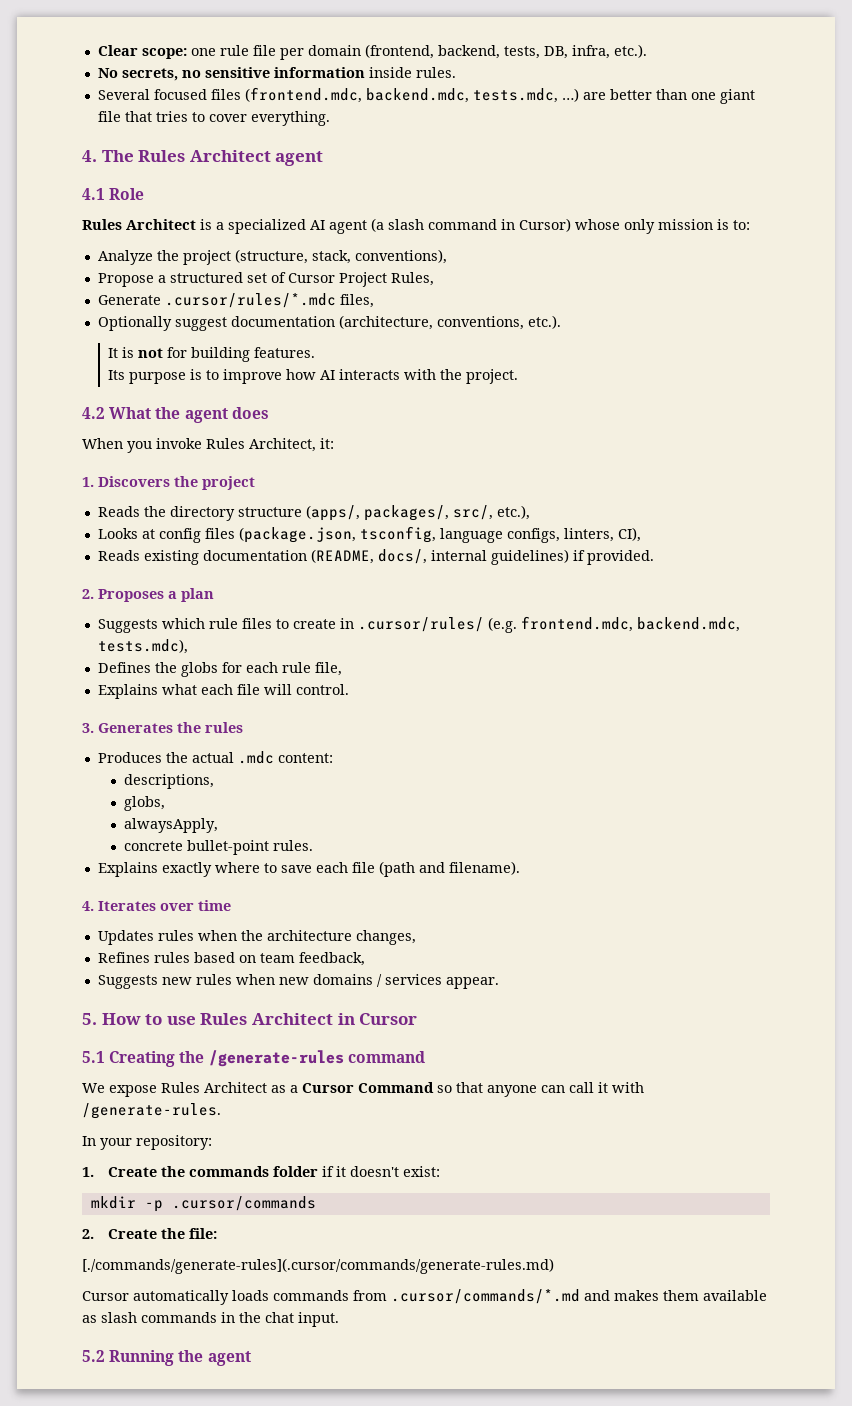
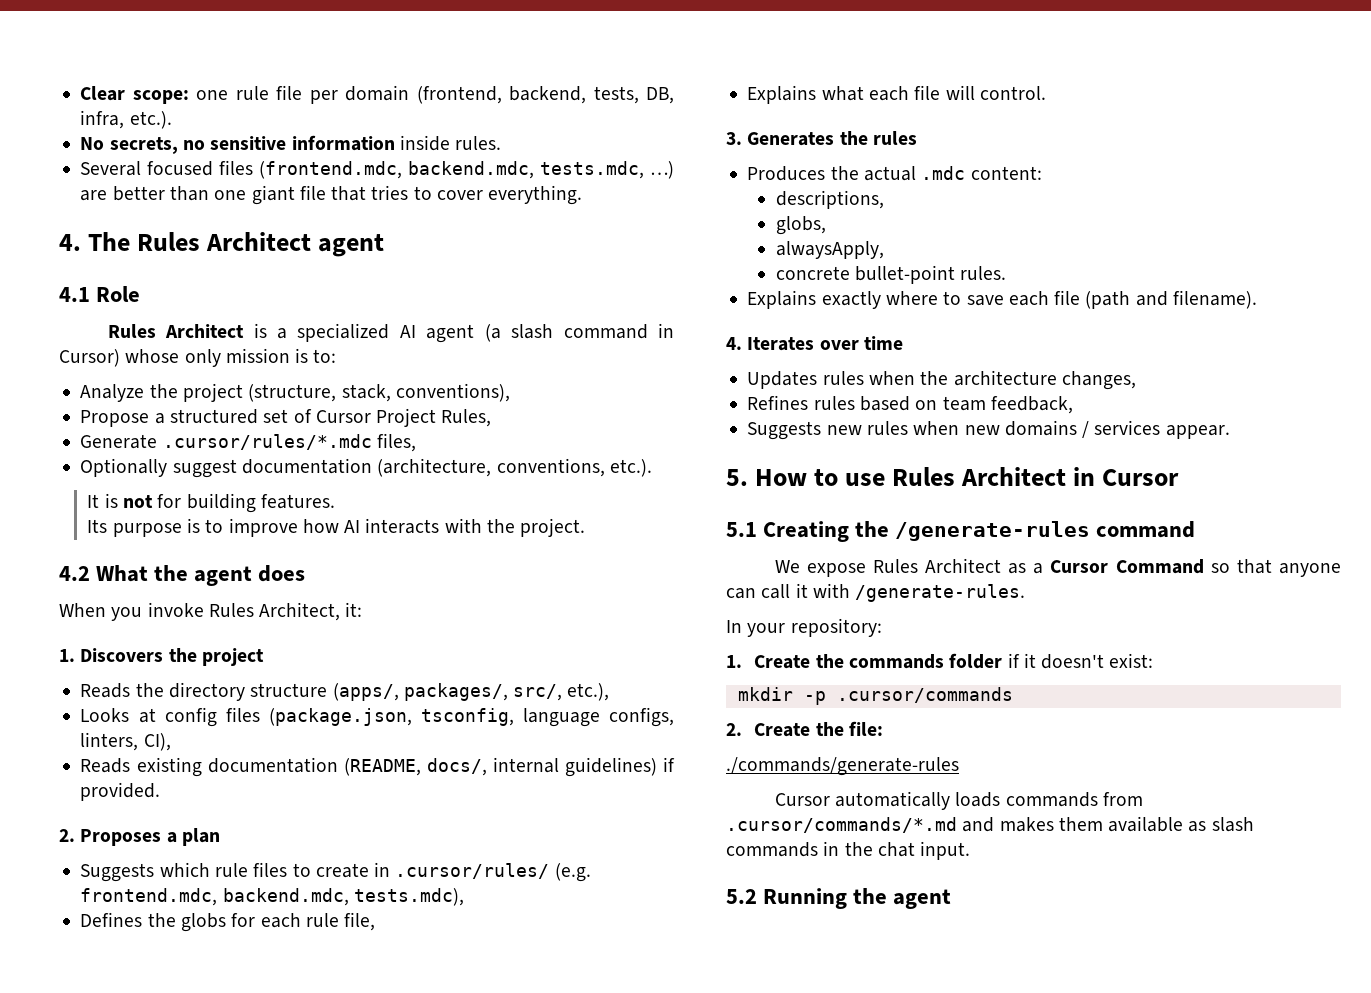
[82,1258,554,1274] [./commands/generate-rules](.cursor/commands/generate-rules.md) -> [726,757,959,776] ./commands/generate-rules

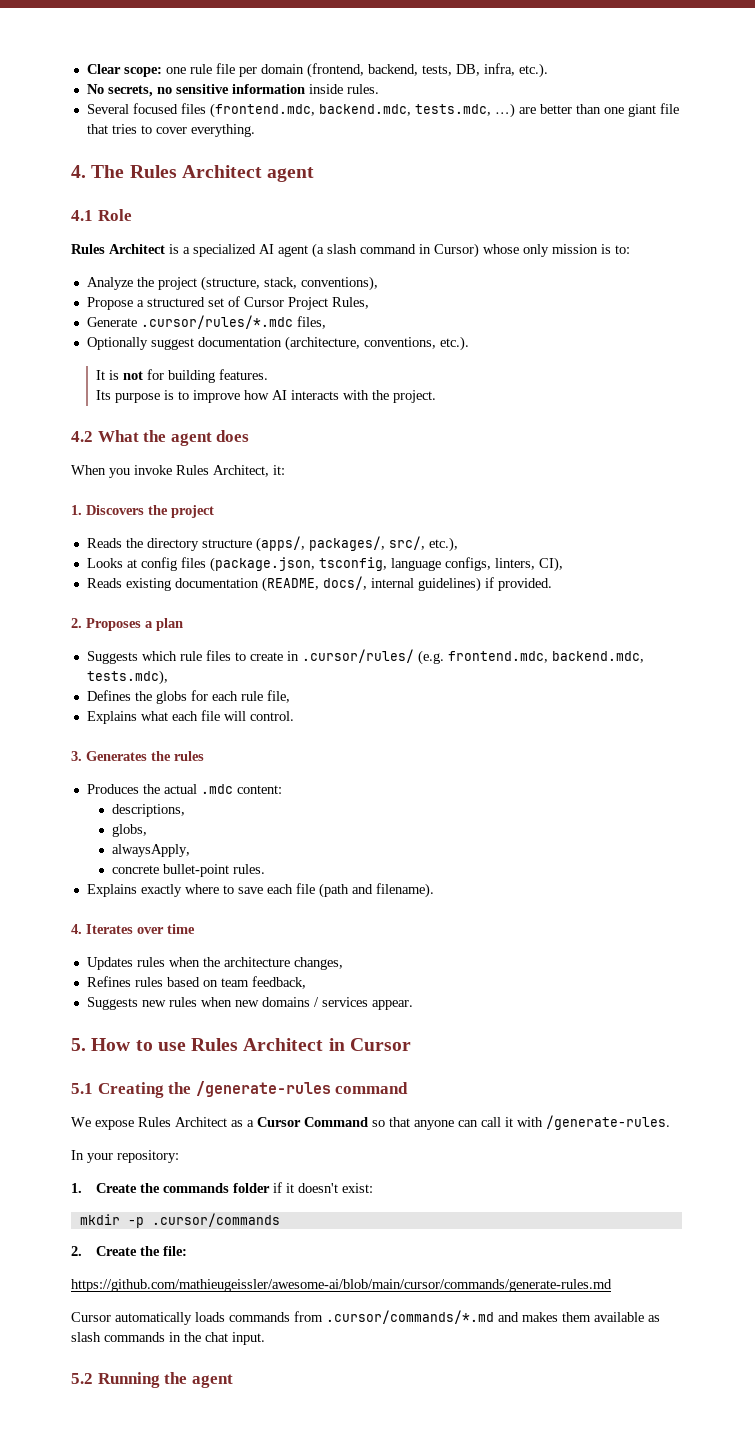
[726,757,959,776] ./commands/generate-rules -> [71,1279,612,1292] https://github.com/mathieugeissler/awesome-ai/blob/main/cursor/commands/generate-rules.md

